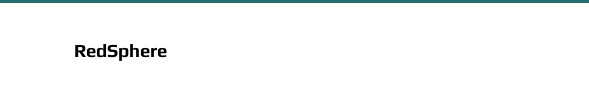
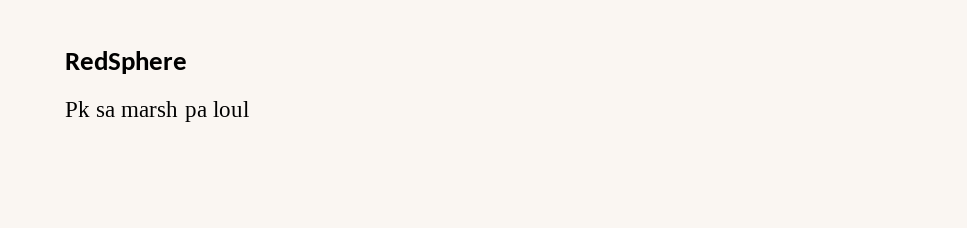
(167, 52) none -> [65,101,249,122] // Pk sa marsh pa loul

